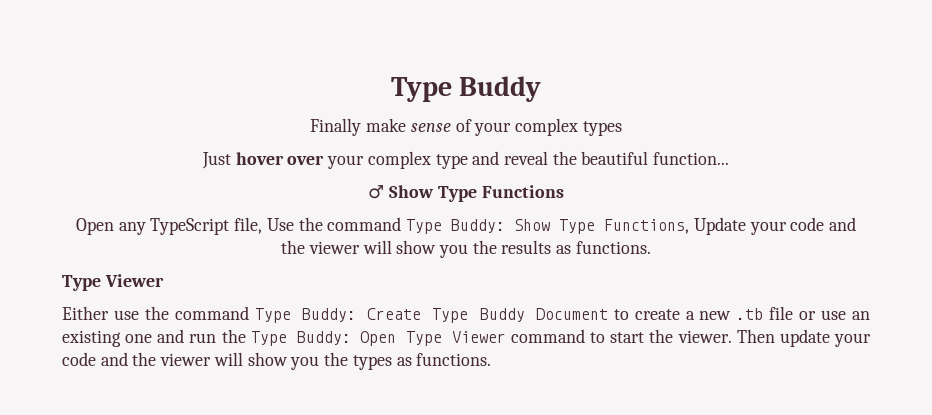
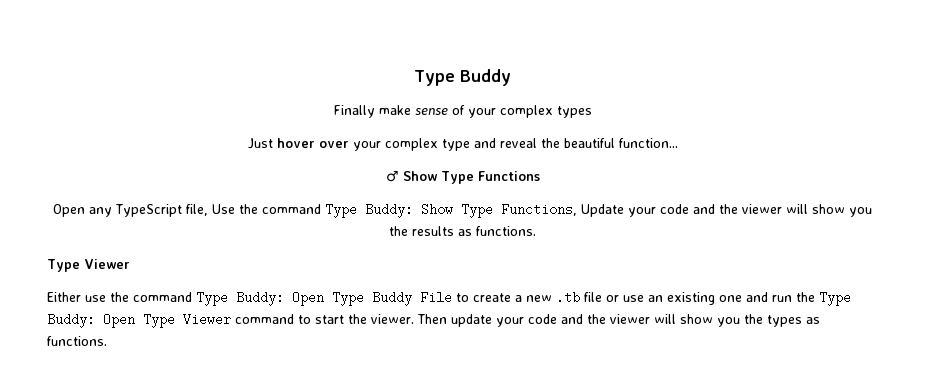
[367,308,608,323] Create Type Buddy Document -> [292,291,452,306] Open Type Buddy File

